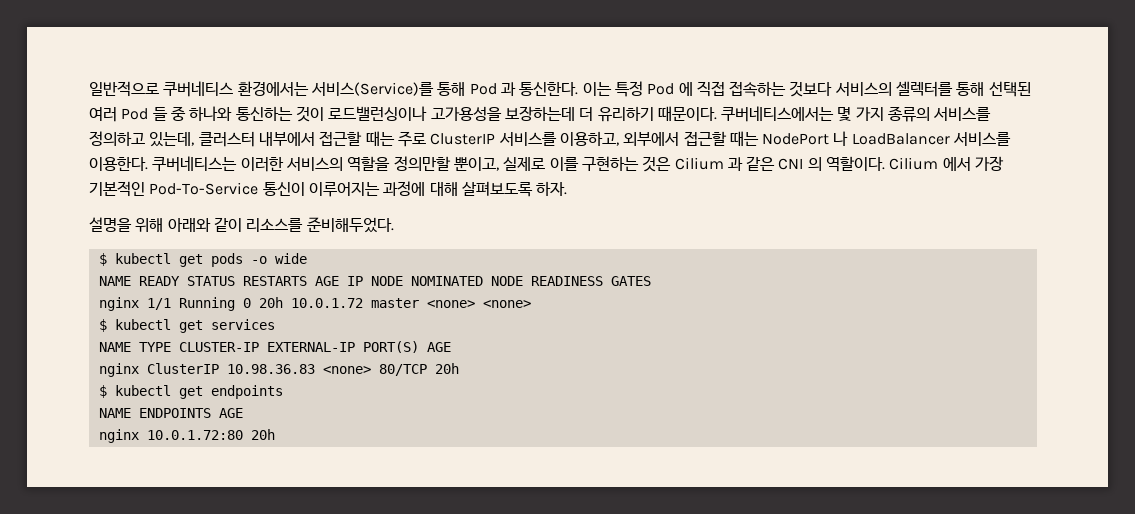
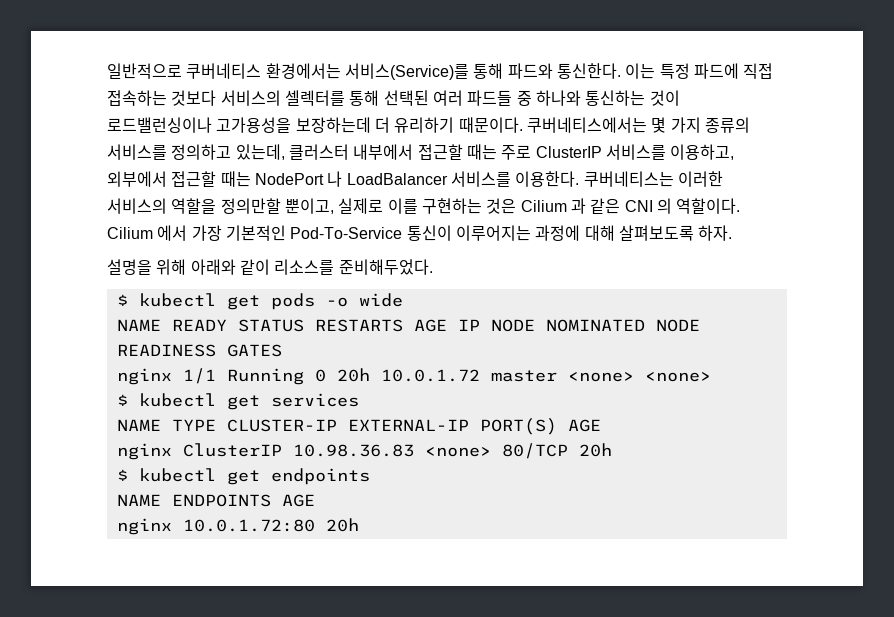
[469,82,516,96] Pod 과 -> [507,63,553,79] 파드와
[647,82,693,96] Pod 에 -> [693,63,739,79] 파드에
[121,107,168,121] Pod 들 -> [467,90,513,106] 파드들

